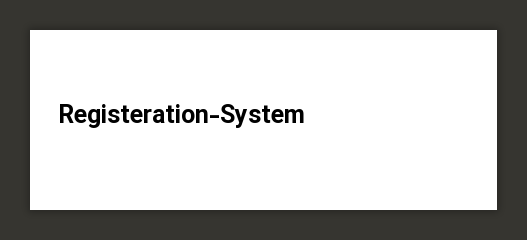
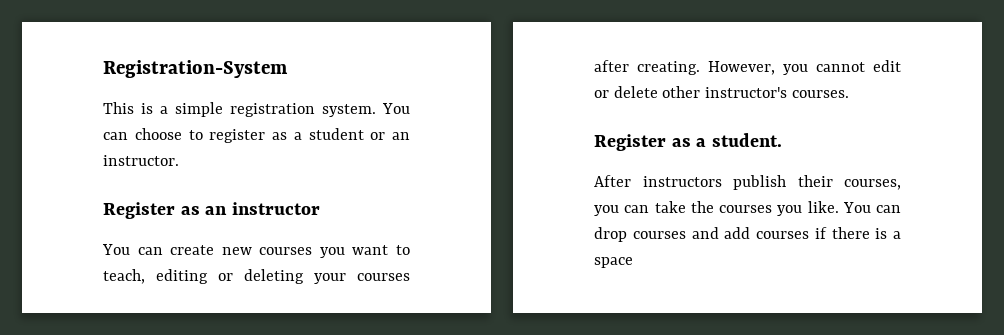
[58,104,305,128] Registeration-System -> [103,60,288,78] [103,102,410,117] [103,128,410,143] [103,155,179,166] [103,202,320,219] [102,244,410,258] [103,269,410,284] [594,60,901,75] [594,86,849,98] [594,133,782,151] [594,175,901,190] [594,201,901,216] [594,227,901,242] [594,257,633,268] Registration-System // This is a simple registration system. You can choose to register as a student or an instructor. // Register as an instructor // You can create new courses you want to teach, editing or deleting your courses after creating. However, you cannot edit or delete other instructor's courses. // Register as a student. // After instructors publish their courses, you can take the courses you like. You can drop courses and add courses if there is a space

